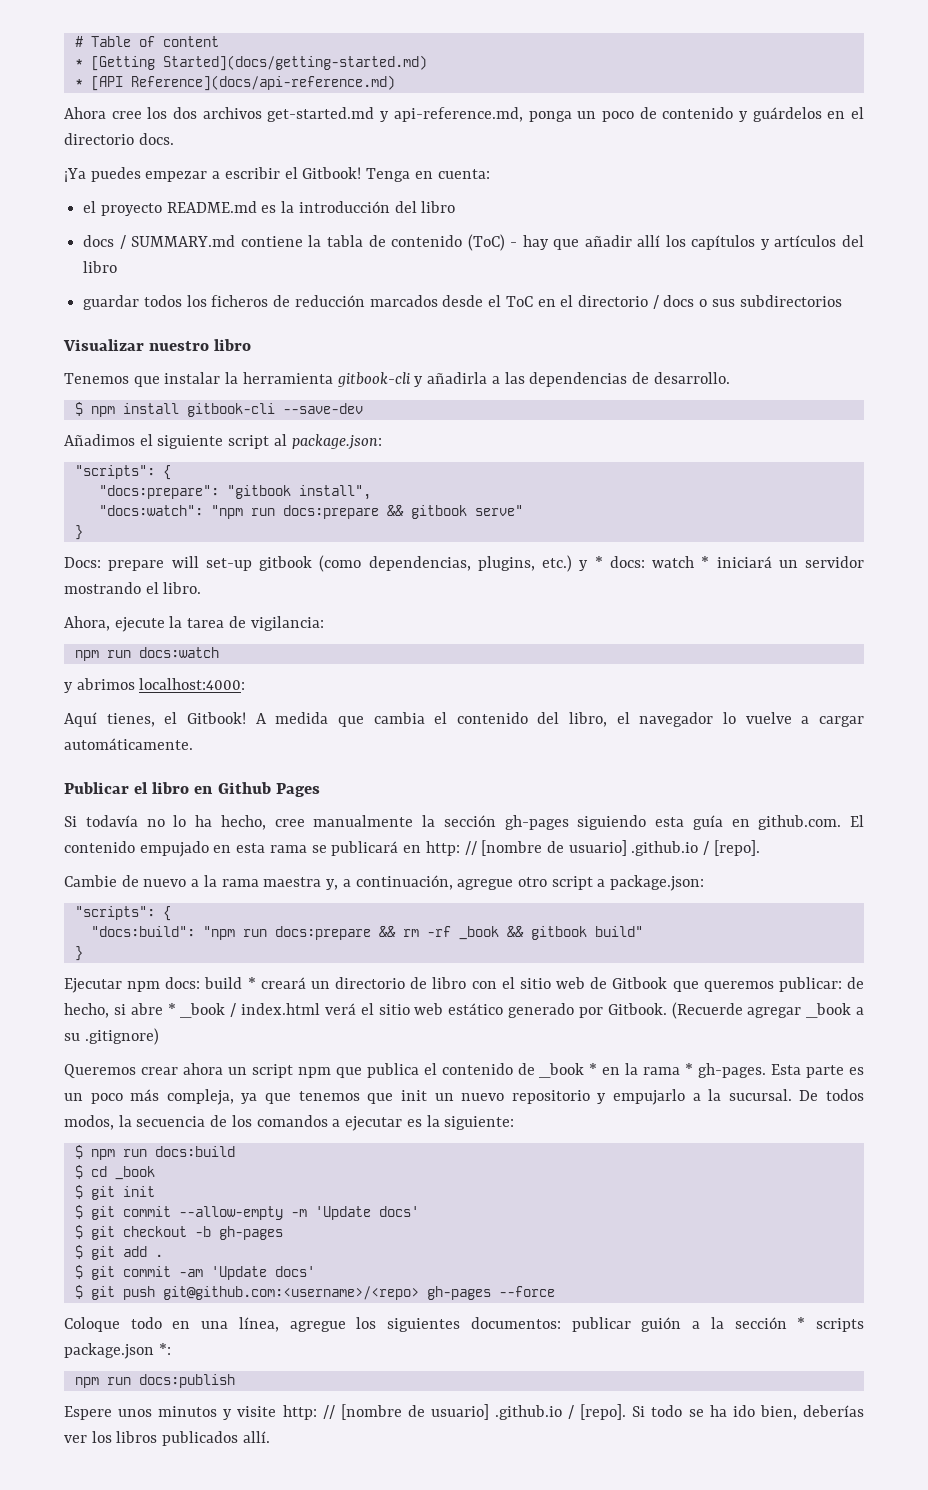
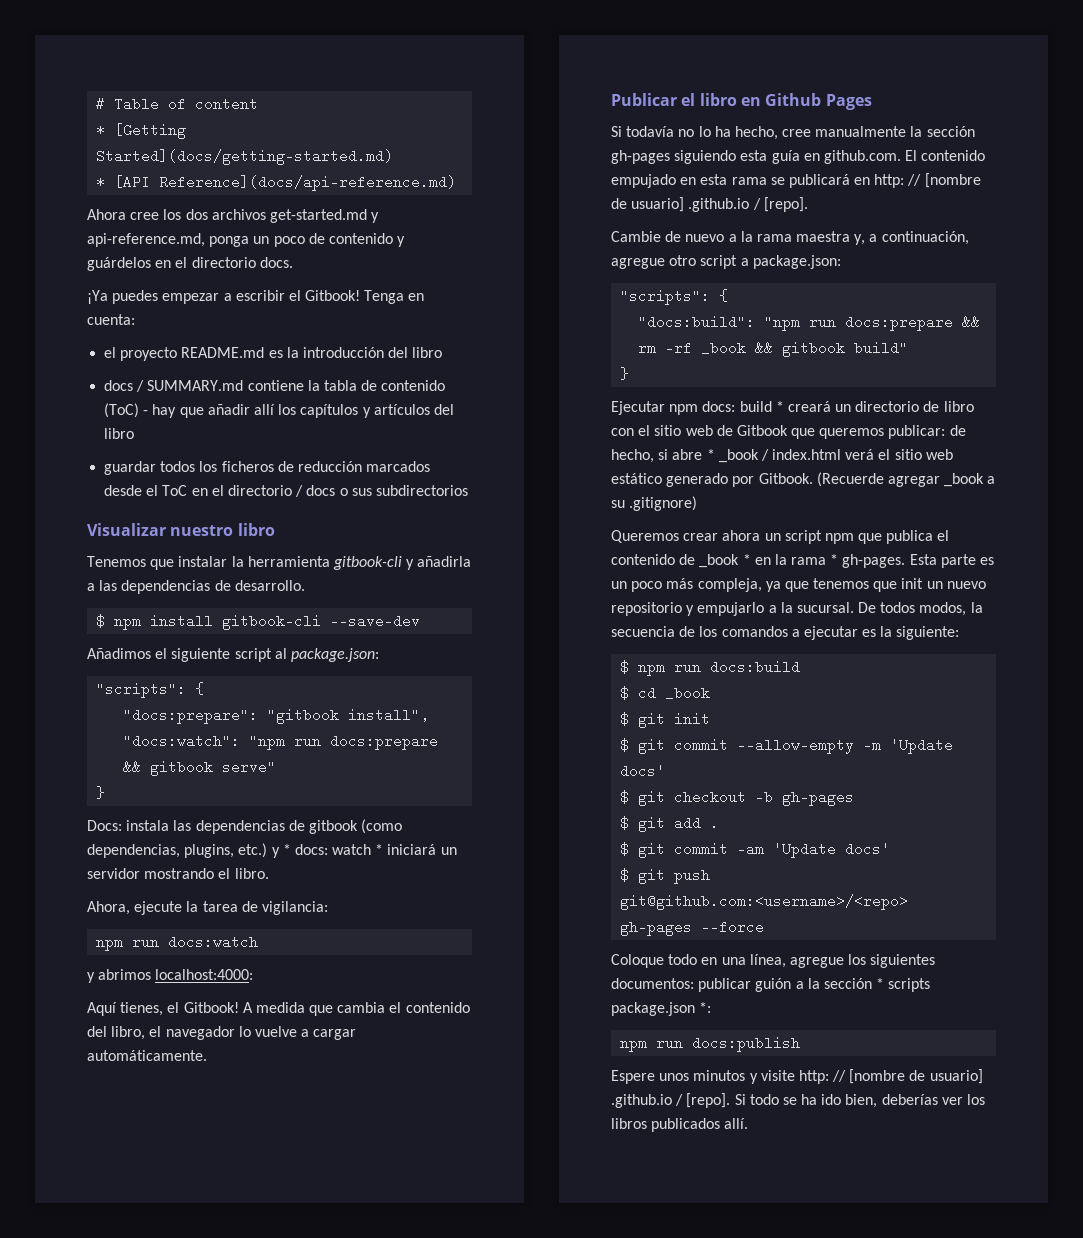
[108,556,252,571] prepare will set-up -> [126,820,305,834] instala las dependencias de

